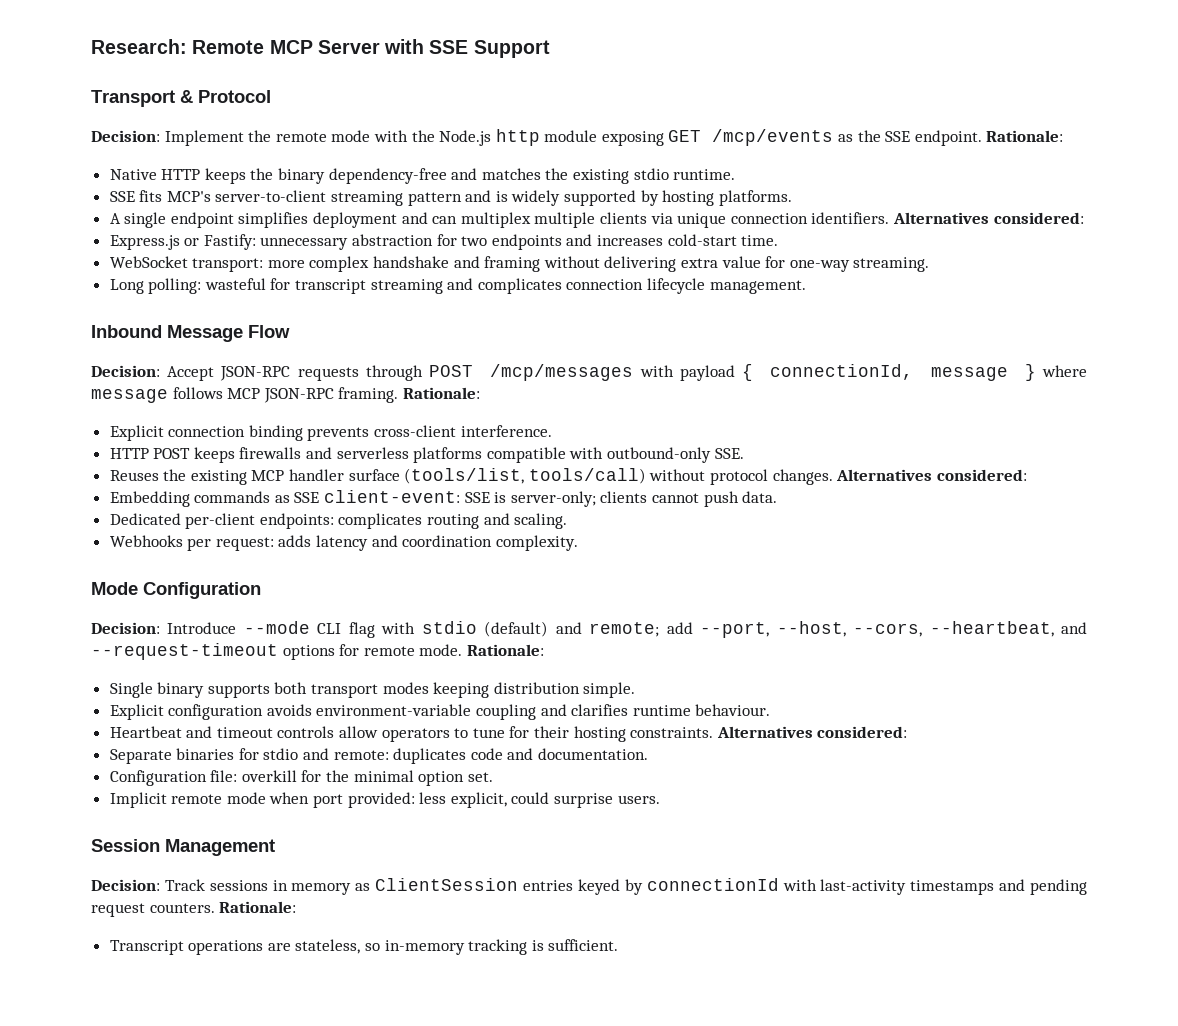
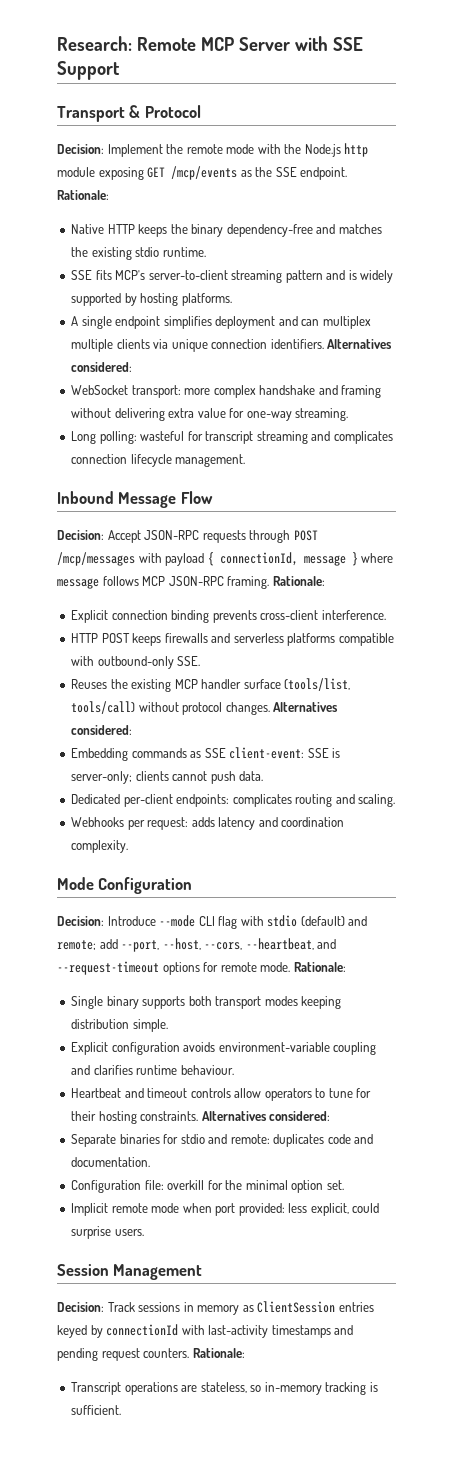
[109,234,779,250] // Express.js or Fastify: unnecessary abstraction for two endpoints and increases cold-start time. -> (133, 367) none

